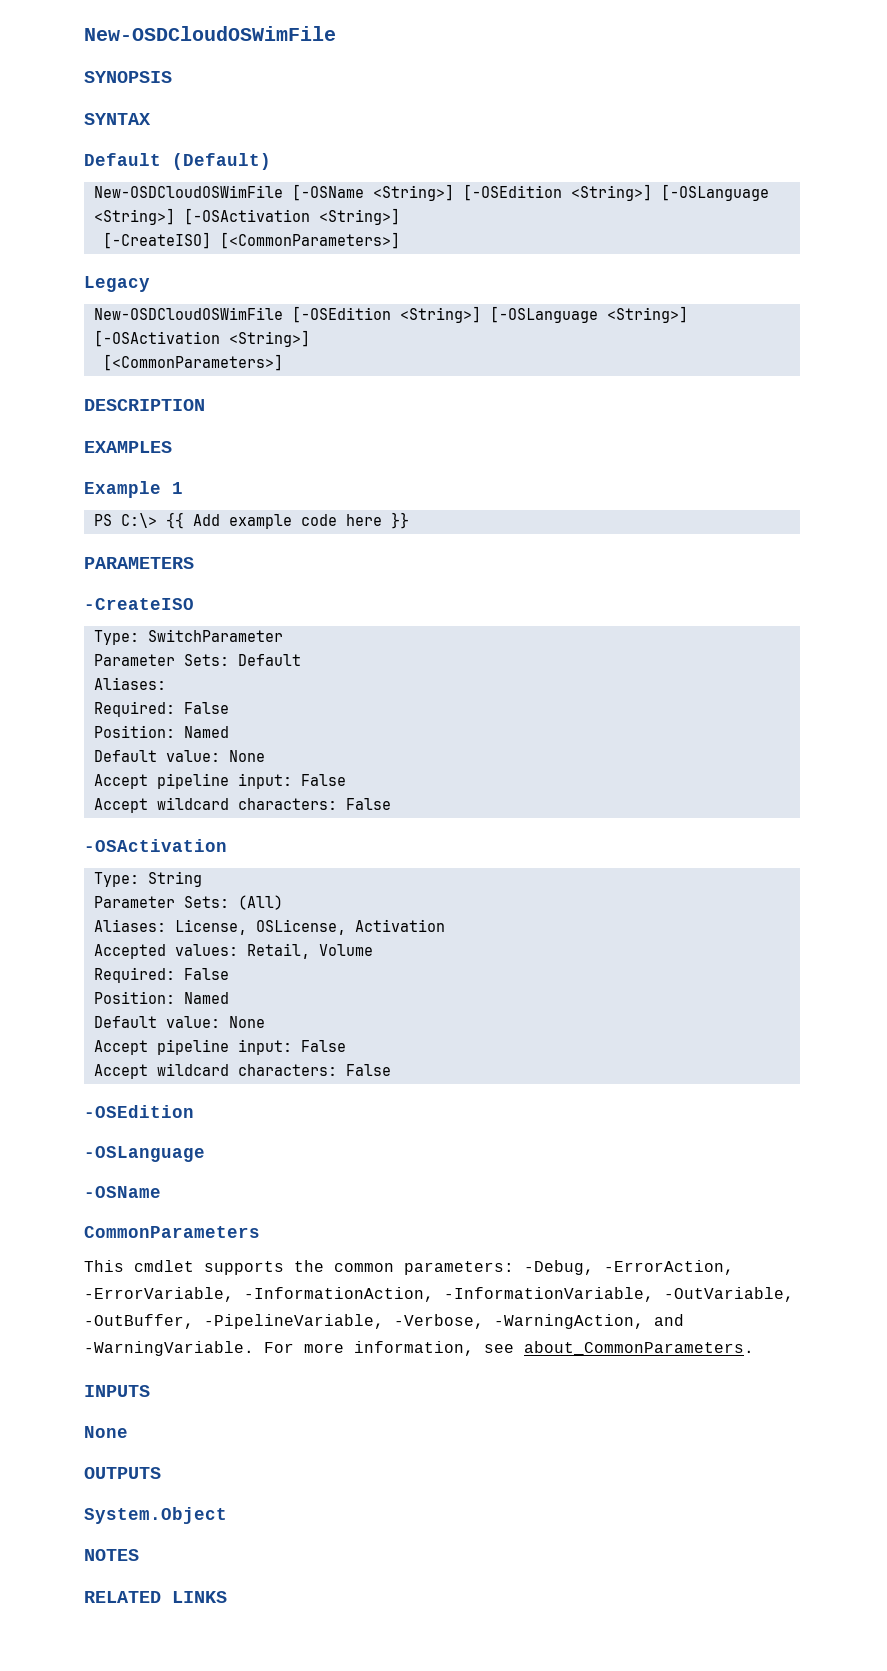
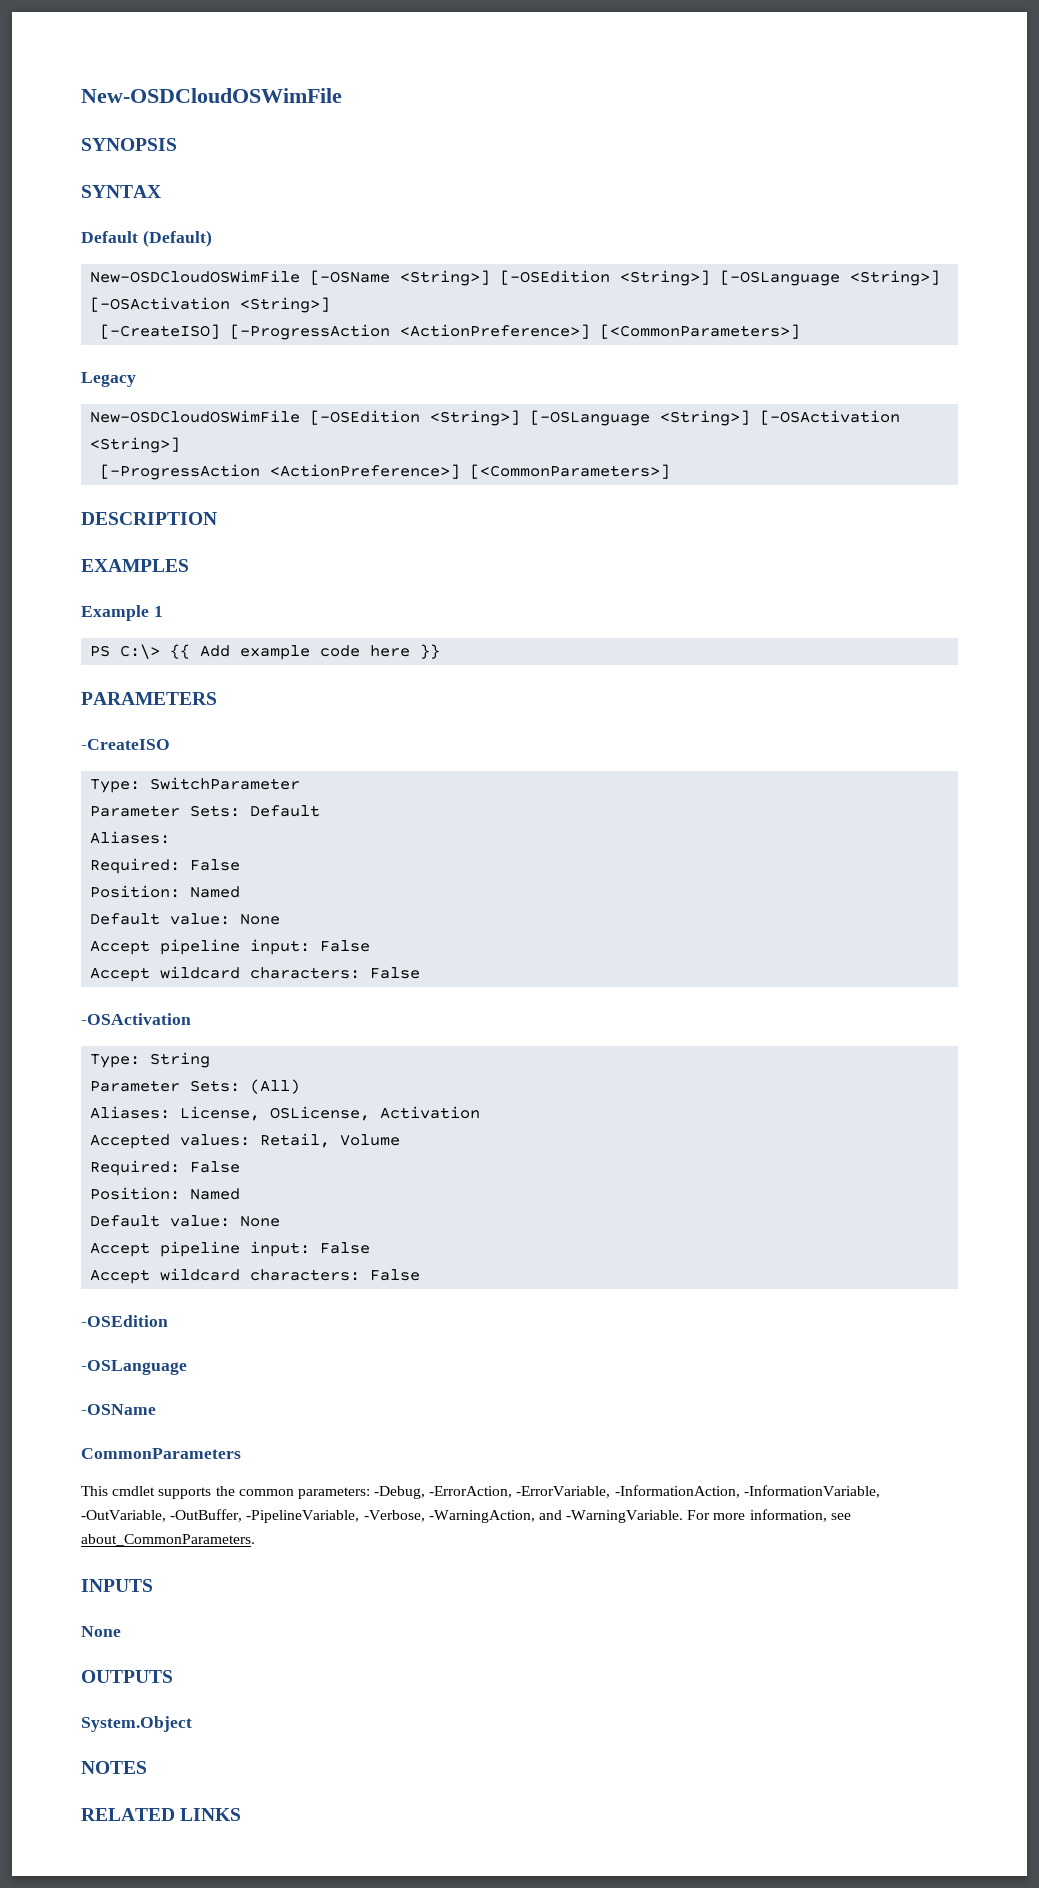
(211, 240) none -> [230,324,591,340] [-ProgressAction <ActionPreference>]
(310, 338) none -> [100,464,461,480] [-ProgressAction <ActionPreference>]

